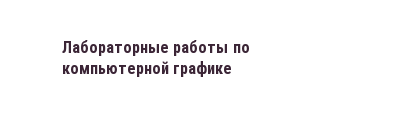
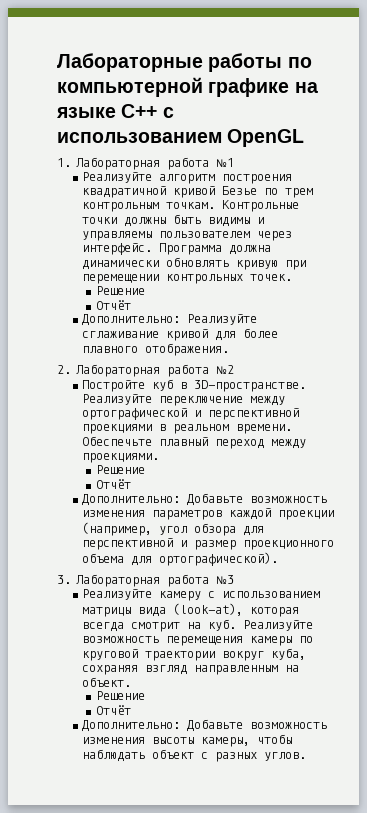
(233, 69) none -> [294,82,318,93] [56,104,174,118] [57,129,305,147] [57,157,235,170] [82,172,293,184] [82,186,314,198] [82,200,300,212] [82,214,265,227] [82,231,293,241] [82,243,272,255] [82,257,307,270] [82,274,293,284] [95,286,145,295] [95,300,131,310] [82,314,258,326] [82,328,279,341] [82,343,230,356] [57,364,235,377] [82,379,307,392] [82,394,286,406] [82,408,300,420] [82,424,293,434] [82,436,307,449] [82,453,160,463] [95,465,145,474] [95,479,131,489] [82,493,328,506] [82,508,335,520] [82,522,265,536] [82,538,335,550] [82,552,279,566] [57,574,235,587] [82,589,321,601] [82,603,300,617] [82,619,314,632] [82,636,314,646] [82,648,307,661] [82,665,300,675] [82,677,132,687] [95,691,145,700] [95,705,131,715] [82,719,328,732] [82,734,293,747] [82,749,307,762] на языке C++ с использованием OpenGL // 1. Лабораторная работа №1 // Реализуйте алгоритм построения квадратичной кривой Безье по трем контрольным точкам. Контрольные точки должны быть видимы и управляемы пользователем через интерфейс. Программа должна динамически обновлять кривую при перемещении контрольных точек. // Решение // Отчёт // Дополнительно: Реализуйте сглаживание кривой для более плавного отображения. // 2. Лабораторная работа №2 // Постройте куб в 3D-пространстве. Реализуйте переключение между ортографической и перспективной проекциями в реальном времени. Обеспечьте плавный переход между проекциями. // Решение // Отчёт // Дополнительно: Добавьте возможность изменения параметров каждой проекции (например, угол обзора для перспективной и размер проекционного объема для ортографической). // 3. Лабораторная работа №3 // Реализуйте камеру с использованием матрицы вида (look-at), которая всегда смотрит на куб. Реализуйте возможность перемещения камеры по круговой траектории вокруг куба, сохраняя взгляд направленным на объект. // Решение // Отчёт // Дополнительно: Добавьте возможность изменения высоты камеры, чтобы наблюдать объект с разных углов.

